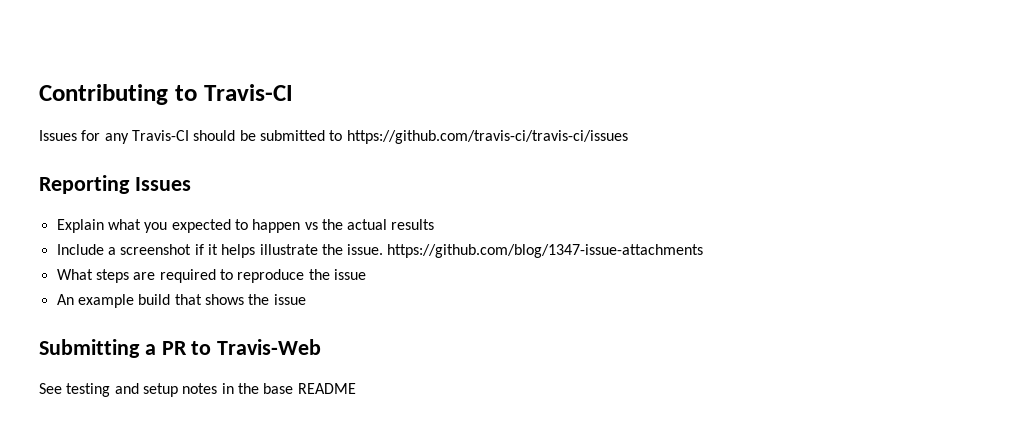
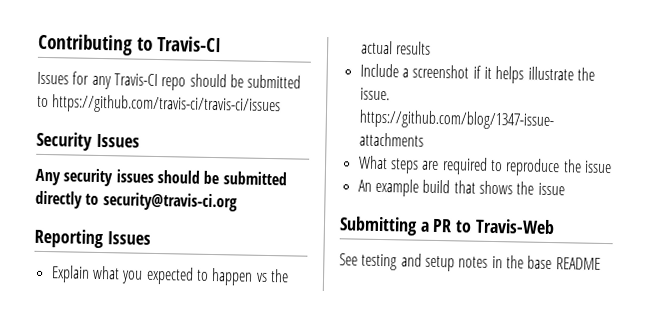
(189, 135) none -> [161,77,187,91] repo
(628, 137) none -> [36,131,140,151] [35,168,287,187] [35,190,238,212] // Security Issues // Any security issues should be submitted directly to security@travis-ci.org

